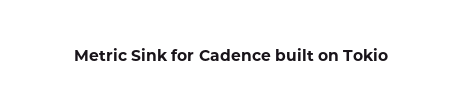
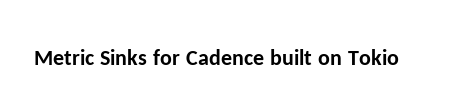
[131,48,169,61] Sink -> [99,49,147,65] Sinks

